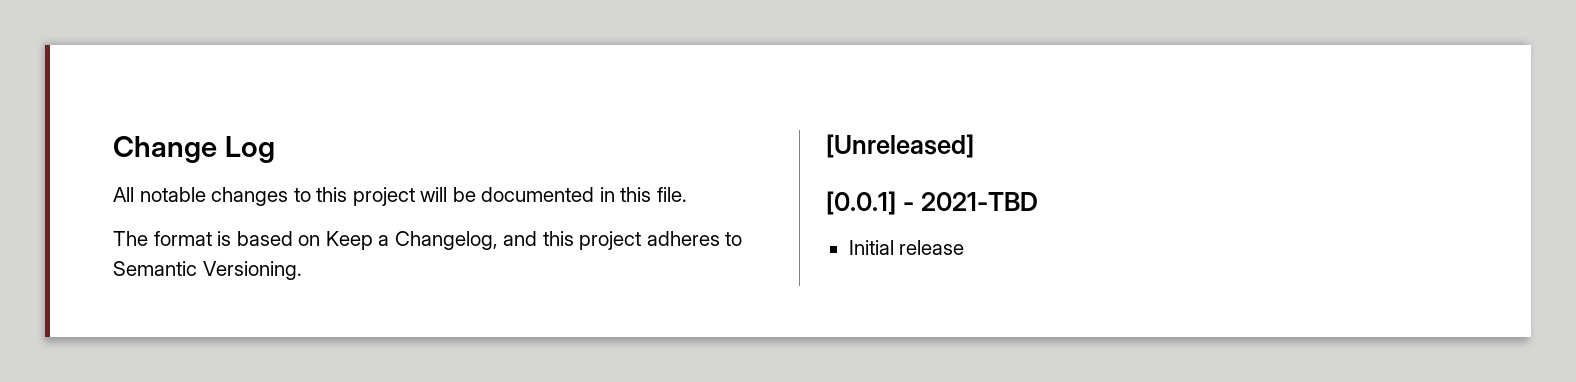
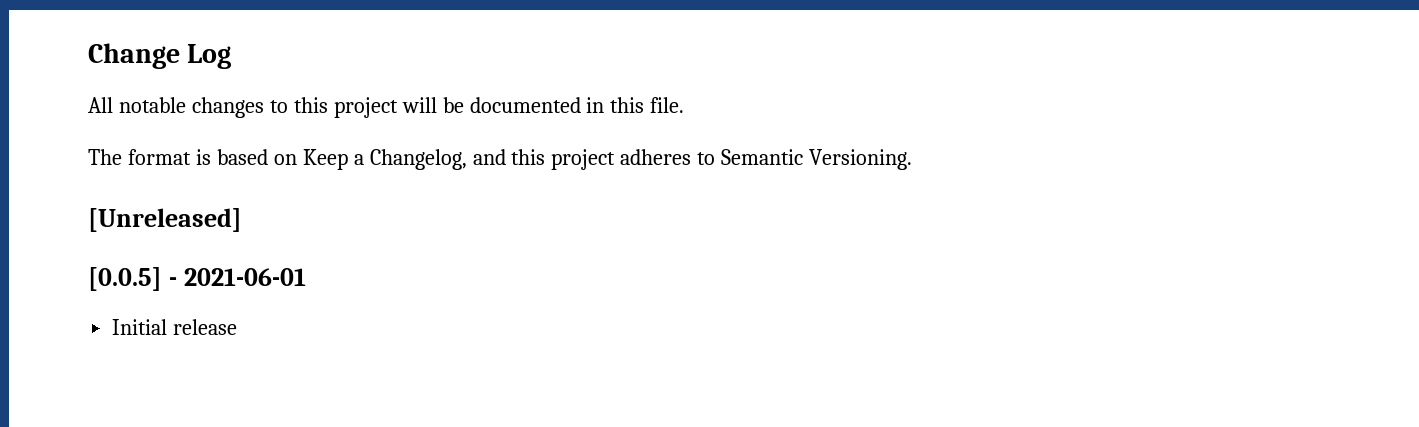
[826,191,1038,215] [0.0.1] - 2021-TBD -> [88,267,306,291] [0.0.5] - 2021-06-01

